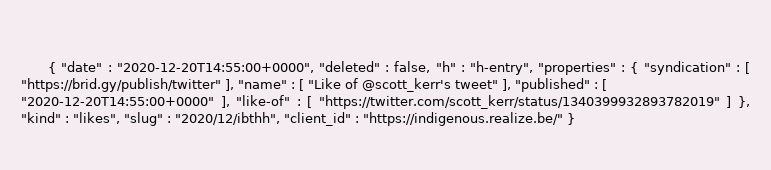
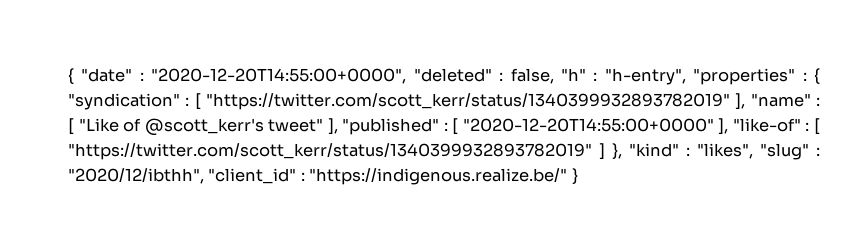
[21,78,221,92] "https://brid.gy/publish/twitter" -> [206,93,730,110] "https://twitter.com/scott_kerr/status/1340399932893782019"

